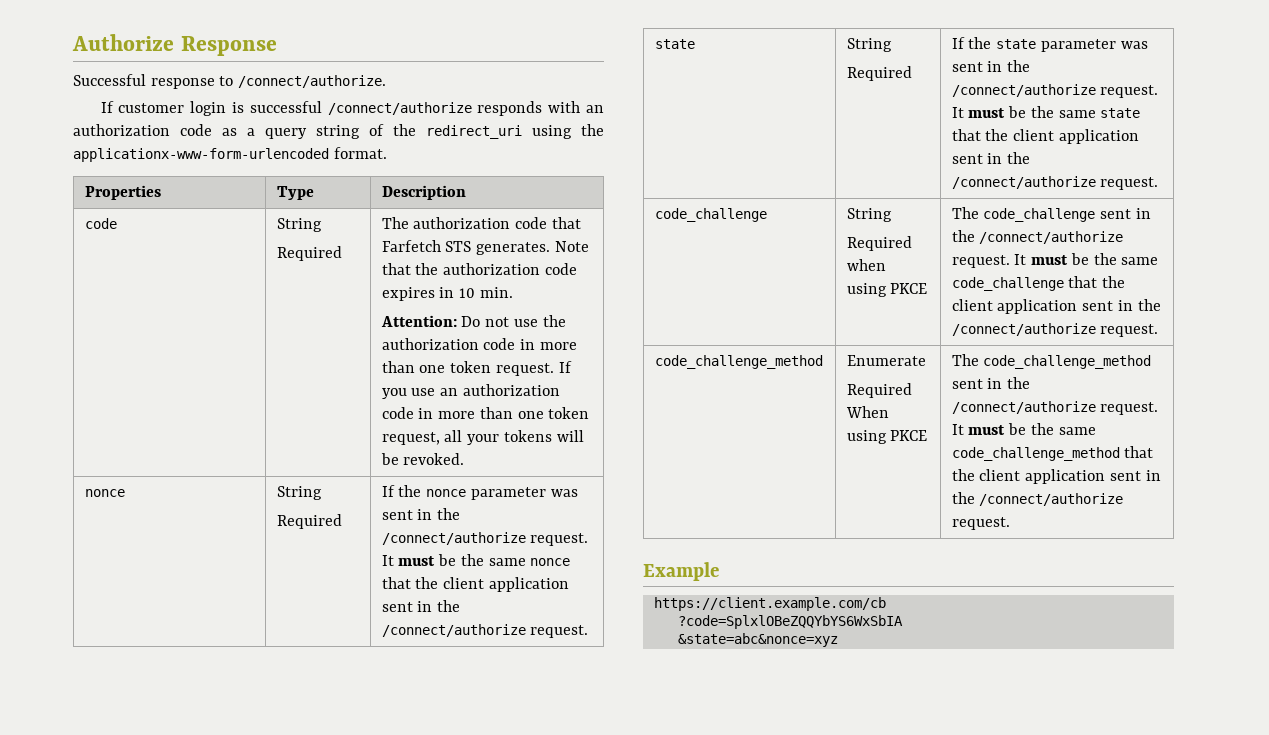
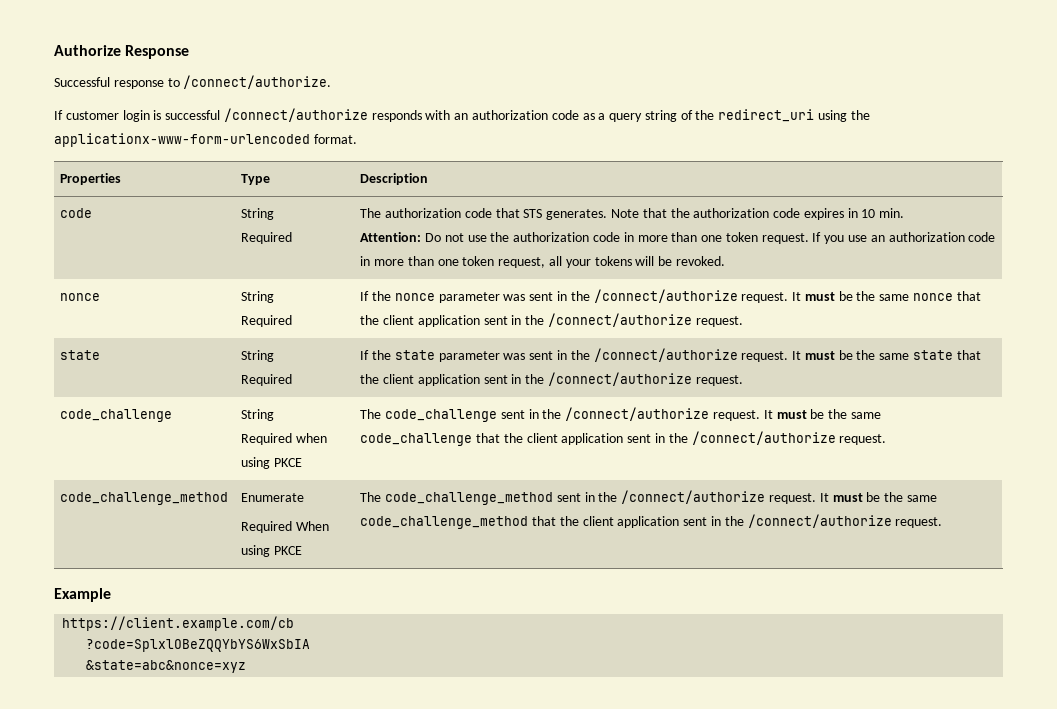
[381,240,441,252] Farfetch -> (520, 213) none

